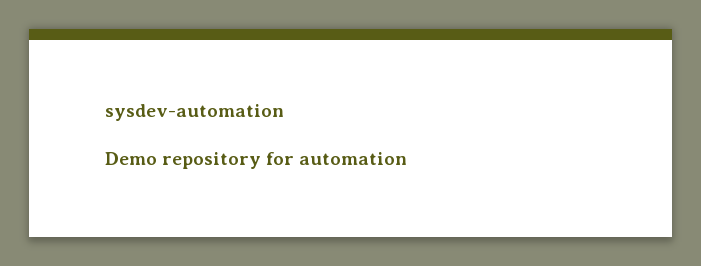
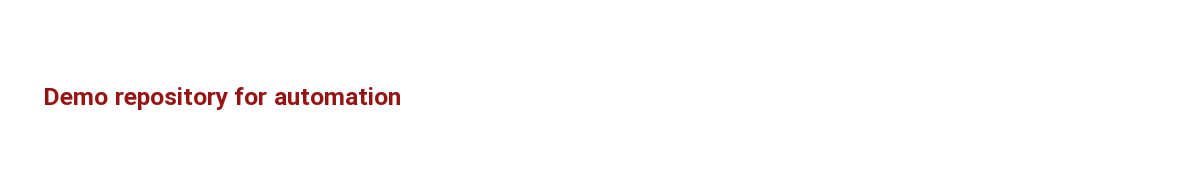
[105,104,284,121] sysdev-automation // -> (43, 96) none

